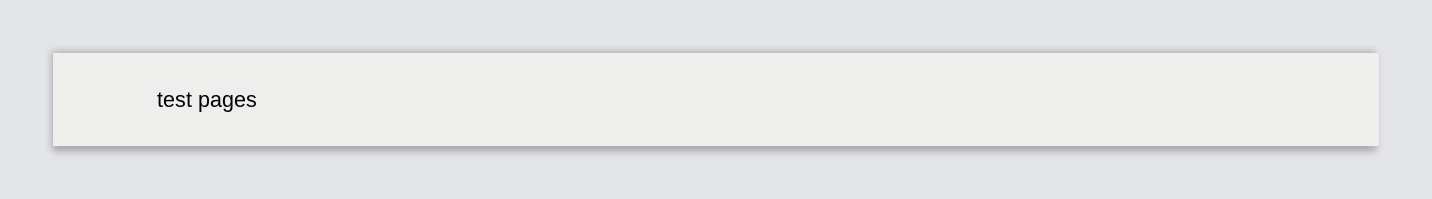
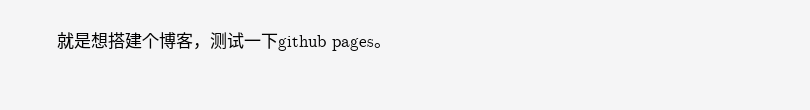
[157,92,257,112] test pages -> [57,32,391,51] 就是想搭建个博客，测试一下github pages。

